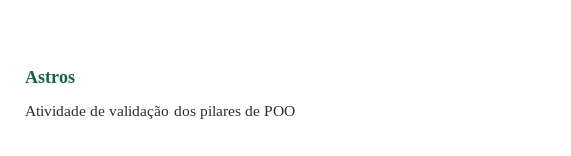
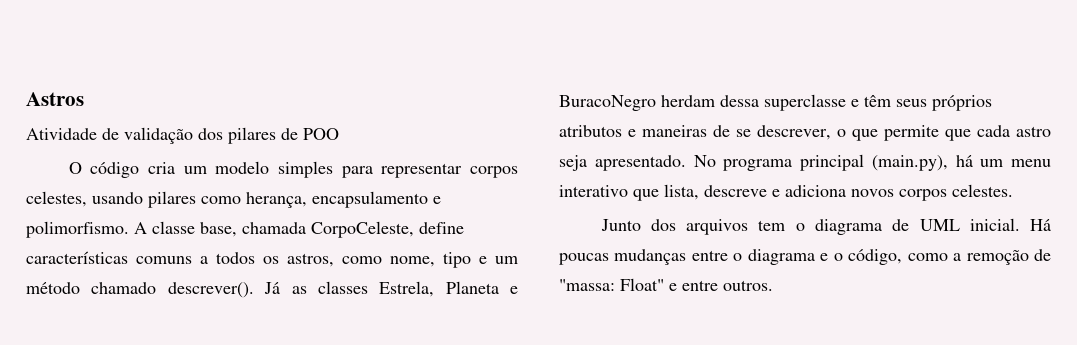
(296, 111) none -> [68,161,519,178] [26,191,441,208] [26,221,464,238] [26,251,518,268] [26,281,518,298] [559,94,992,111] [559,125,1051,141] [559,154,1051,171] [559,184,1013,201] [600,218,1051,235] [559,249,1051,265] [559,278,773,291] // O código cria um modelo simples para representar corpos celestes, usando pilares como herança, encapsulamento e polimorfismo. A classe base, chamada CorpoCeleste, define características comuns a todos os astros, como nome, tipo e um método chamado descrever(). Já as classes Estrela, Planeta e BuracoNegro herdam dessa superclasse e têm seus próprios atributos e maneiras de se descrever, o que permite que cada astro seja apresentado. No programa principal (main.py), há um menu interativo que lista, descreve e adiciona novos corpos celestes. // Junto dos arquivos tem o diagrama de UML inicial. Há poucas mudanças entre o diagrama e o código, como a remoção de "massa: Float" e entre outros.

